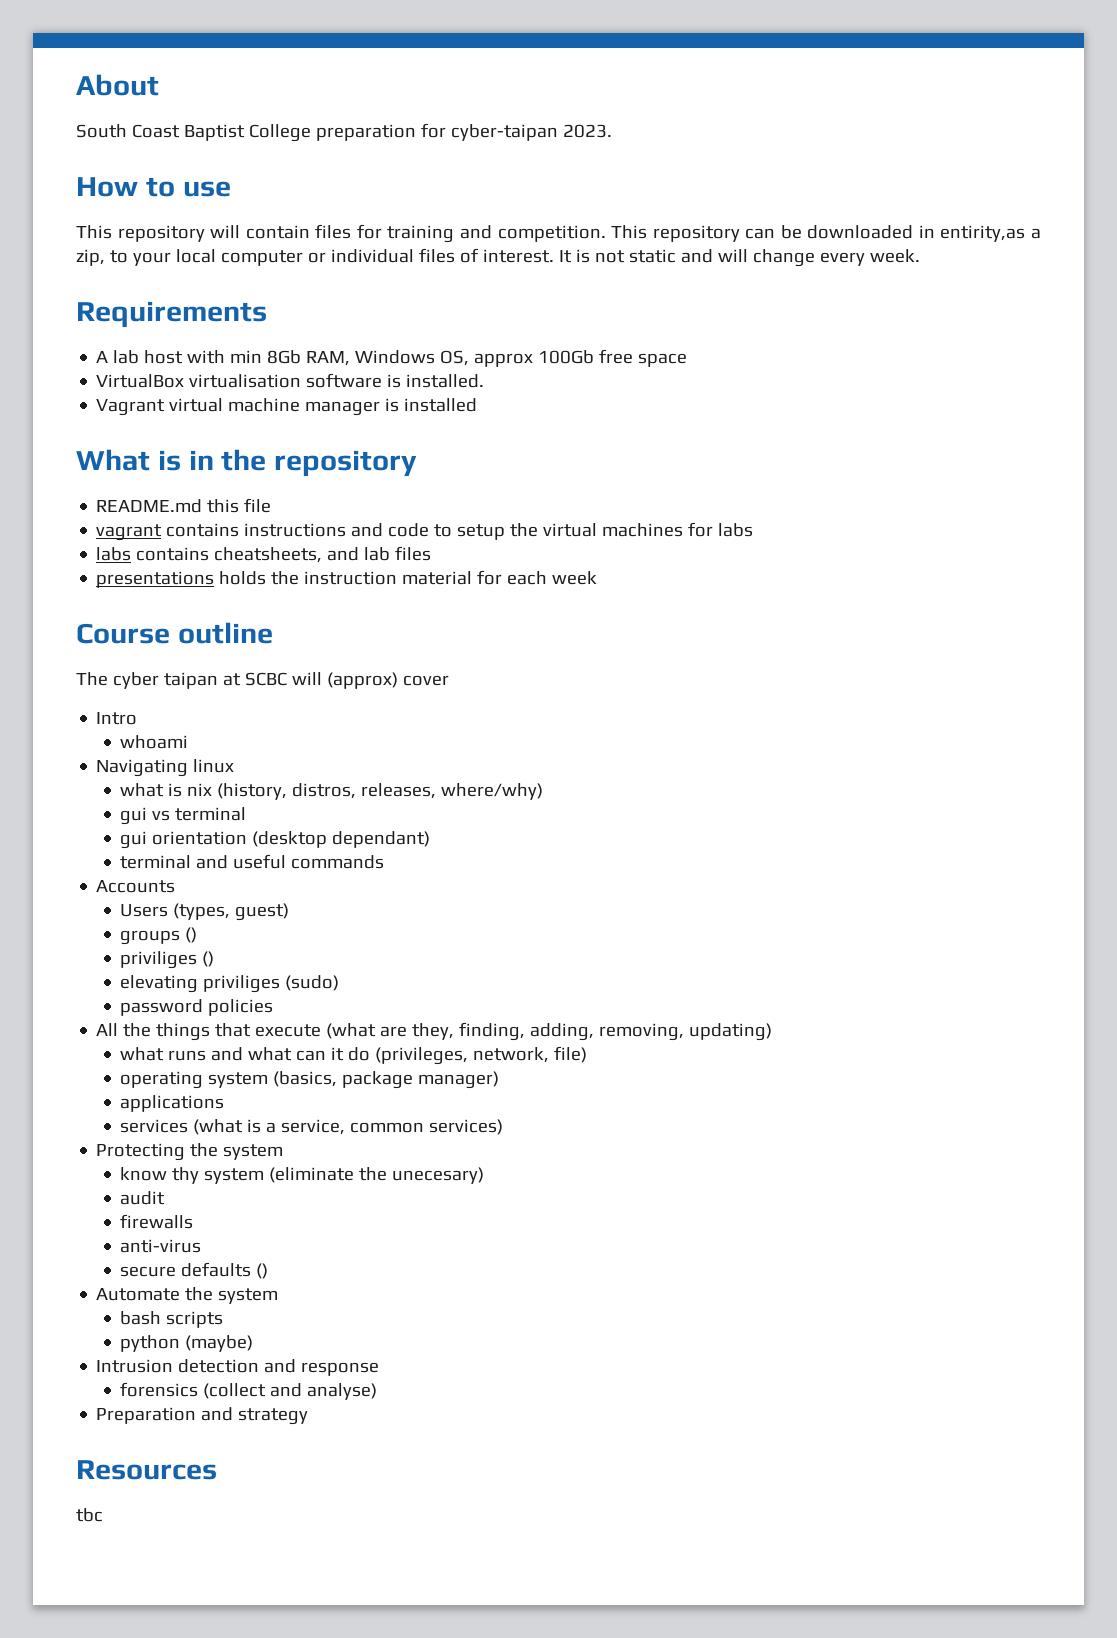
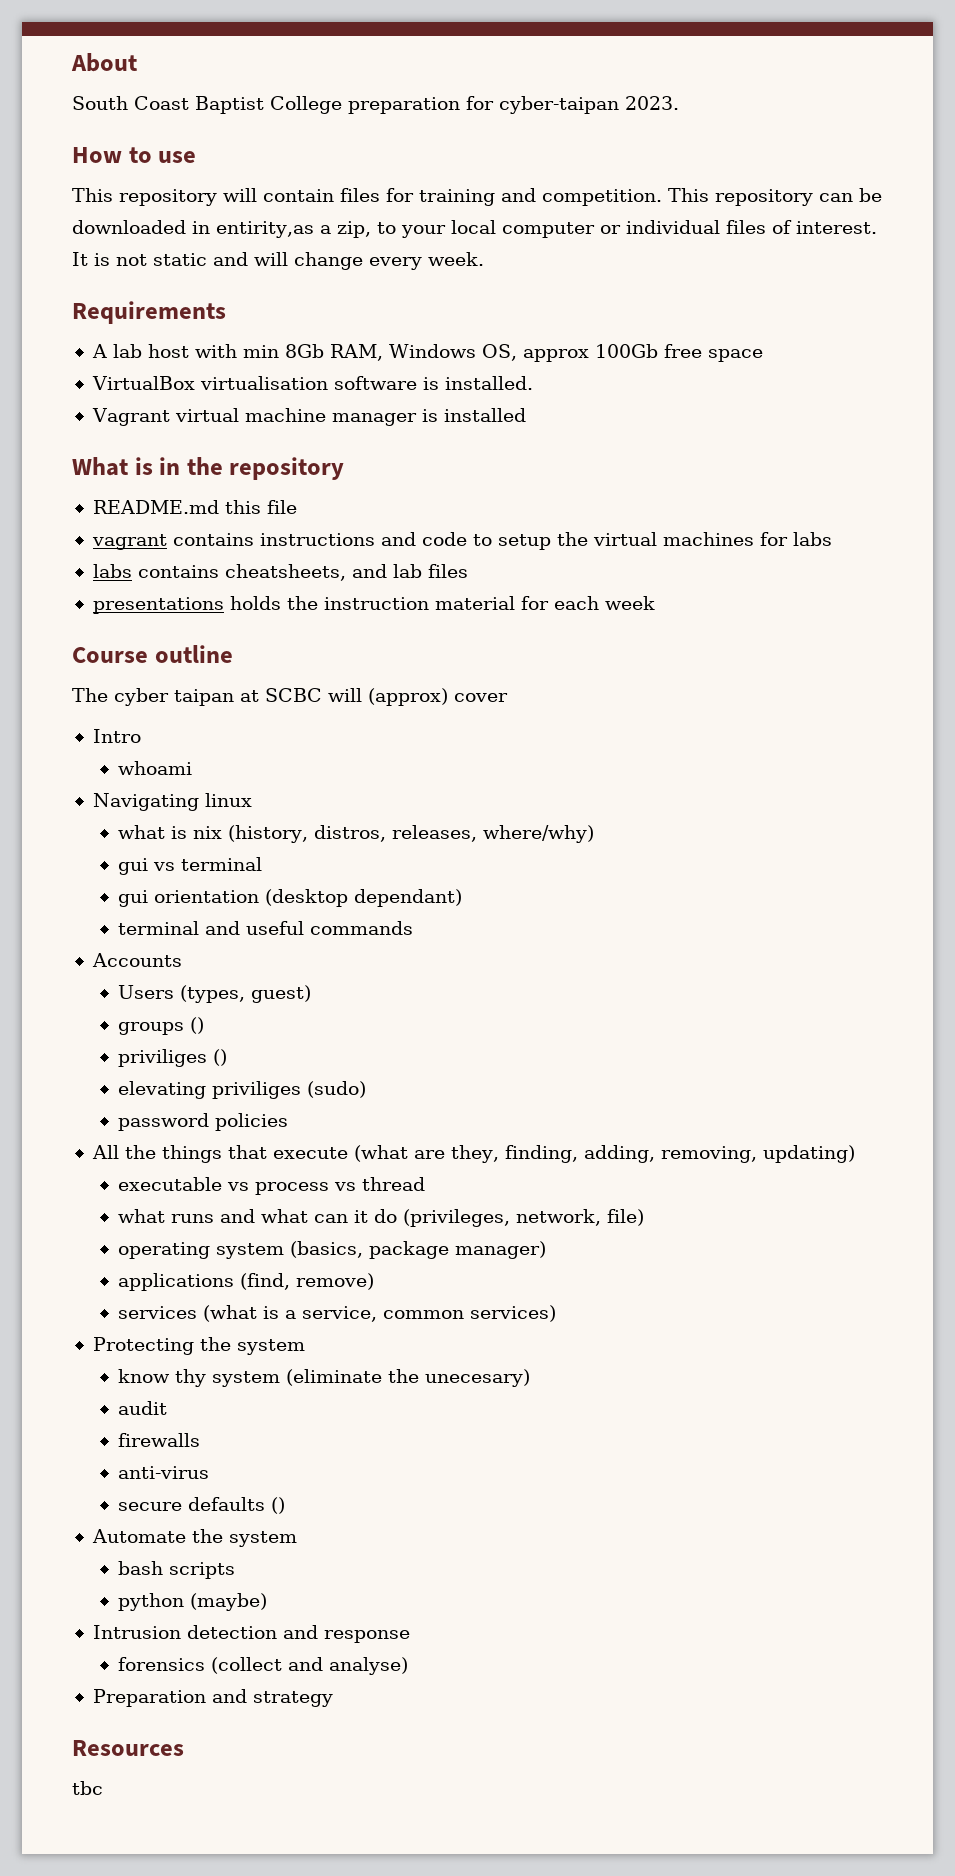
(773, 1032) none -> [117,1177,425,1195] // executable vs process vs thread
(225, 1103) none -> [239,1273,374,1290] (find, remove)

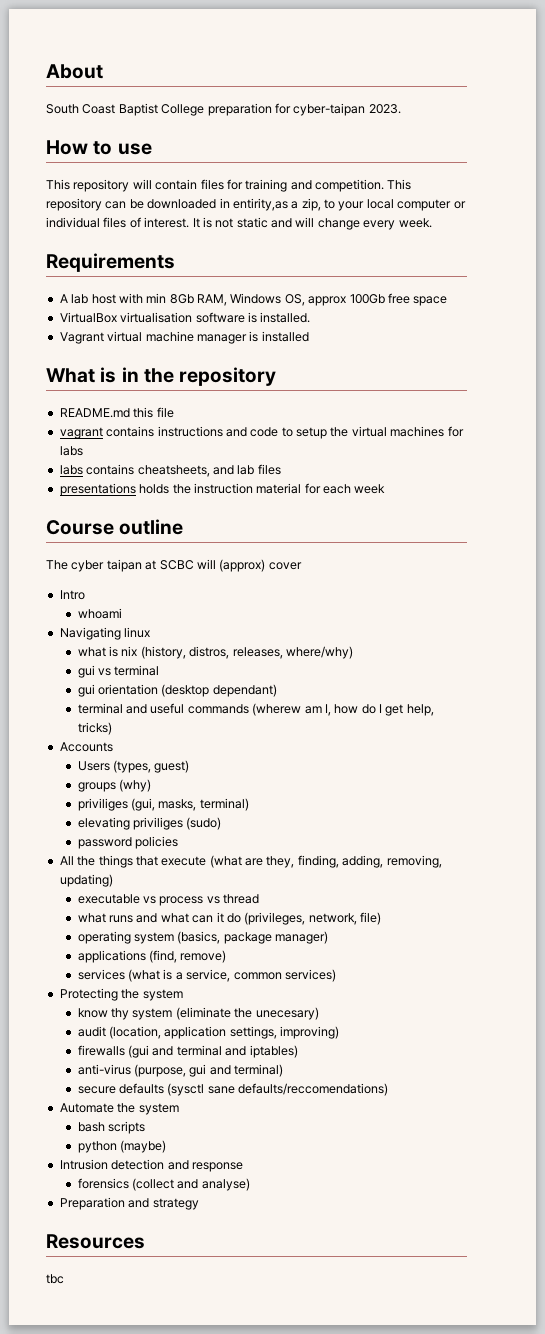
(413, 928) none -> [252,703,434,716] [77,722,112,735] (wherew am I, how do I get help, tricks)
[189,1017,204,1034] [117,1049,227,1067] () // priviliges () -> [119,779,152,792] [77,798,249,811] (why) // priviliges (gui, masks, terminal)
[117,1433,200,1447] [117,1466,209,1479] // firewalls // anti-virus -> [109,1026,340,1039] [77,1045,298,1058] [77,1064,284,1077] (location, application settings, improving) // firewalls (gui and terminal and iptables) // anti-virus (purpose, gui and terminal)
[270,1497,285,1514] () -> [167,1083,389,1096] (sysctl sane defaults/reccomendations)

